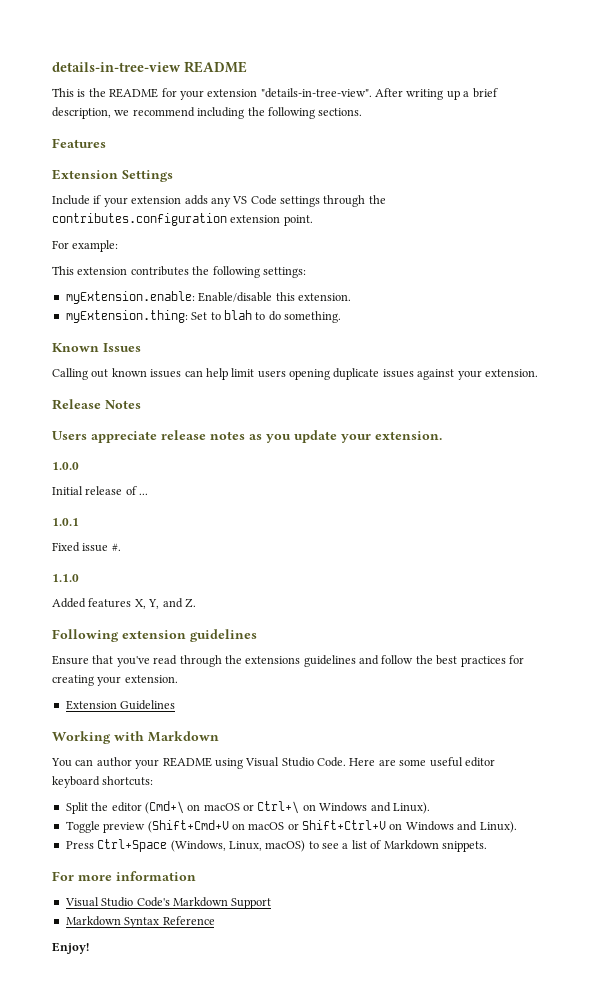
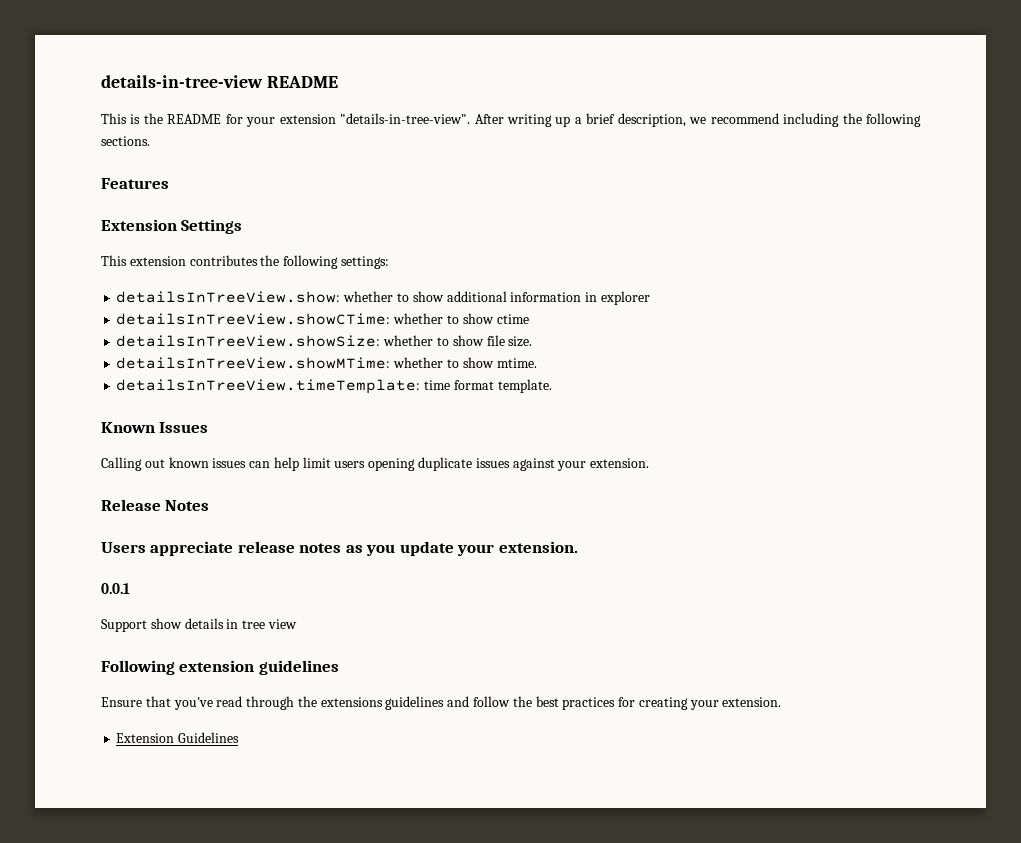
[52,195,386,207] [52,213,313,226] [52,240,119,252] // Include if your extension adds any VS Code settings through the contributes.configuration extension point. // For example: -> (243, 226) none
[65,291,351,304] [65,310,341,323] myExtension.enable: Enable/disable this extension. // myExtension.thing: Set to blah to do something. -> [116,291,650,305] [116,313,529,325] [116,335,533,347] [116,357,537,369] [116,379,552,394] detailsInTreeView.show: whether to show additional information in explorer // detailsInTreeView.showCTime: whether to show ctime // detailsInTreeView.showSize: whether to show file size. // detailsInTreeView.showMTime: whether to show mtime. // detailsInTreeView.timeTemplate: time format template.
[52,462,79,470] [52,486,149,495] [52,518,79,526] [52,542,121,552] [52,574,79,582] [52,598,196,609] 1.0.0 // Initial release of ... // 1.0.1 // Fixed issue #. // 1.1.0 // Added features X, Y, and Z. -> [101,583,130,594] [101,618,297,632] 0.0.1 // Support show details in tree view
[52,731,219,744] [51,757,495,769] [52,776,154,788] [65,801,430,814] [65,820,517,833] [65,839,487,852] [52,871,196,881] [64,897,272,909] [65,916,215,928] [52,942,89,954] // Working with Markdown // You can author your README using Visual Studio Code. Here are some useful editor keyboard shortcuts: // Split the editor (Cmd+\ on macOS or Ctrl+\ on Windows and Linux). // Toggle preview (Shift+Cmd+V on macOS or Shift+Ctrl+V on Windows and Linux). // Press Ctrl+Space (Windows, Linux, macOS) to see a list of Markdown snippets. // For more information // Visual Studio Code's Markdown Support // Markdown Syntax Reference // Enjoy! -> (240, 737) none

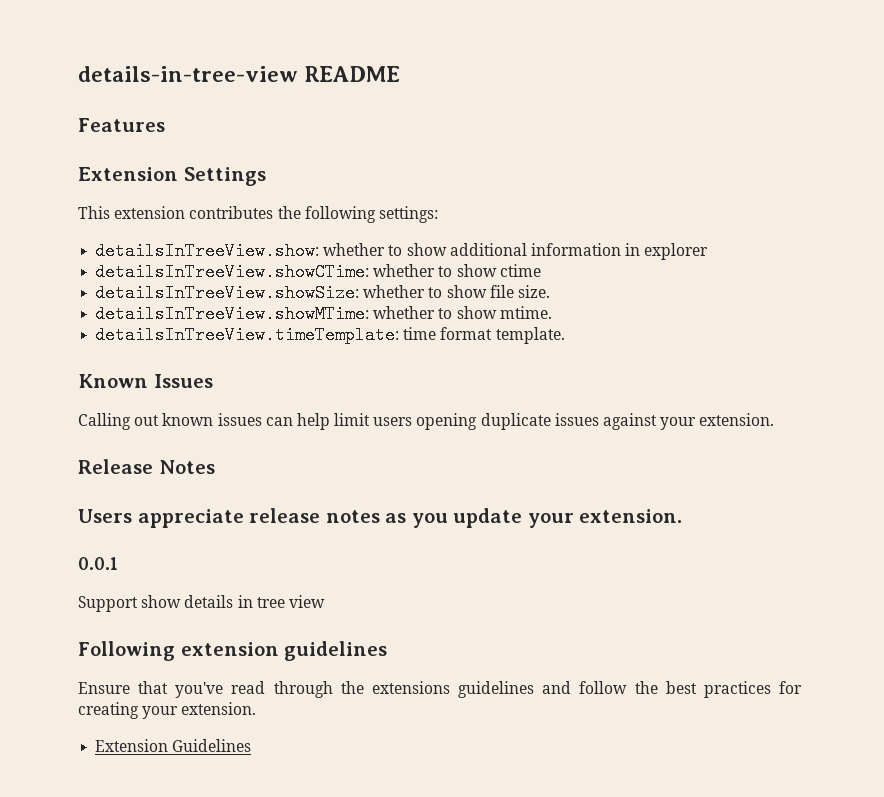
[101,113,922,127] [101,136,150,146] // This is the README for your extension "details-in-tree-view". After writing up a brief description, we recommend including the following sections. -> (401, 74) none

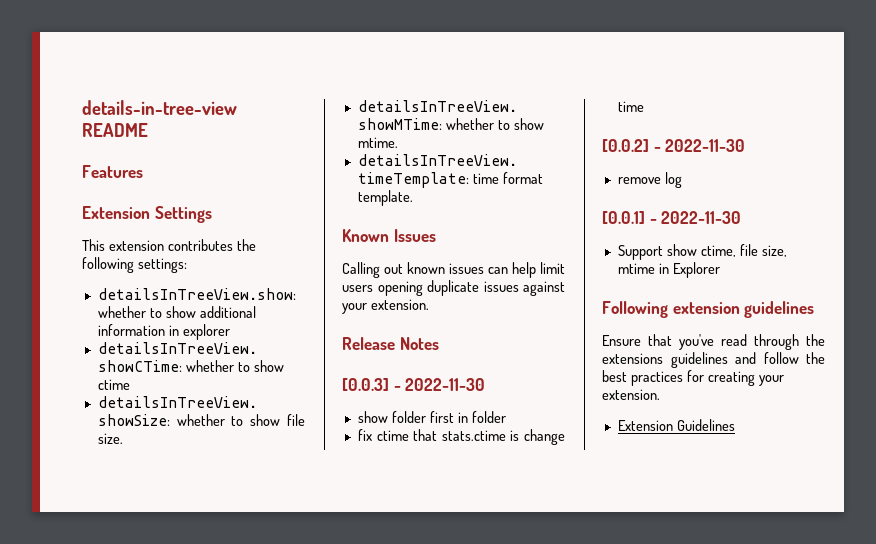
[78,508,683,528] [78,557,118,570] [78,595,325,612] Users appreciate release notes as you update your extension. // 0.0.1 // Support show details in tree view -> [342,378,486,391] [357,411,506,423] [357,429,565,445] [617,101,644,112] [602,139,746,152] [617,172,682,188] [602,211,742,224] [617,244,787,260] [617,262,720,278] [0.0.3] - 2022-11-30 // show folder first in folder // fix ctime that stats.ctime is change time // [0.0.2] - 2022-11-30 // remove log // [0.0.1] - 2022-11-30 // Support show ctime, file size, mtime in Explorer

